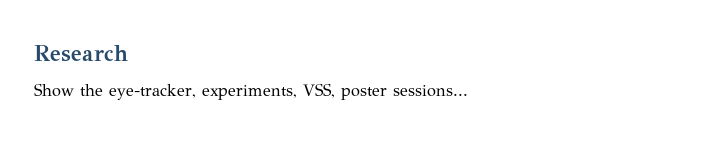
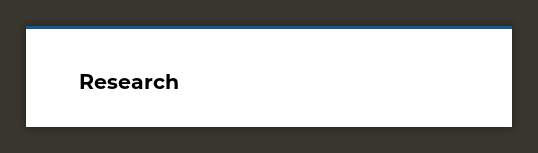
[34,83,468,100] // Show the eye-tracker, experiments, VSS, poster sessions... -> (179, 81) none

